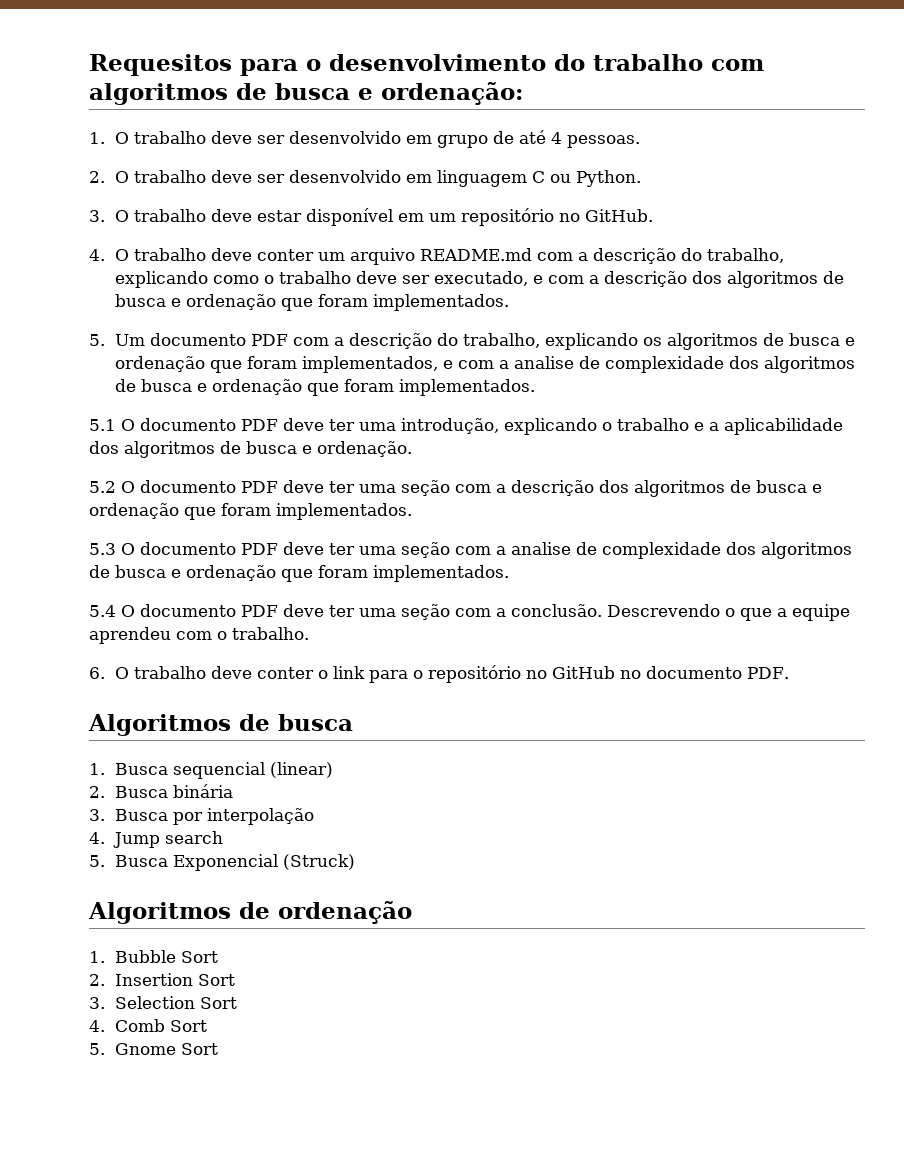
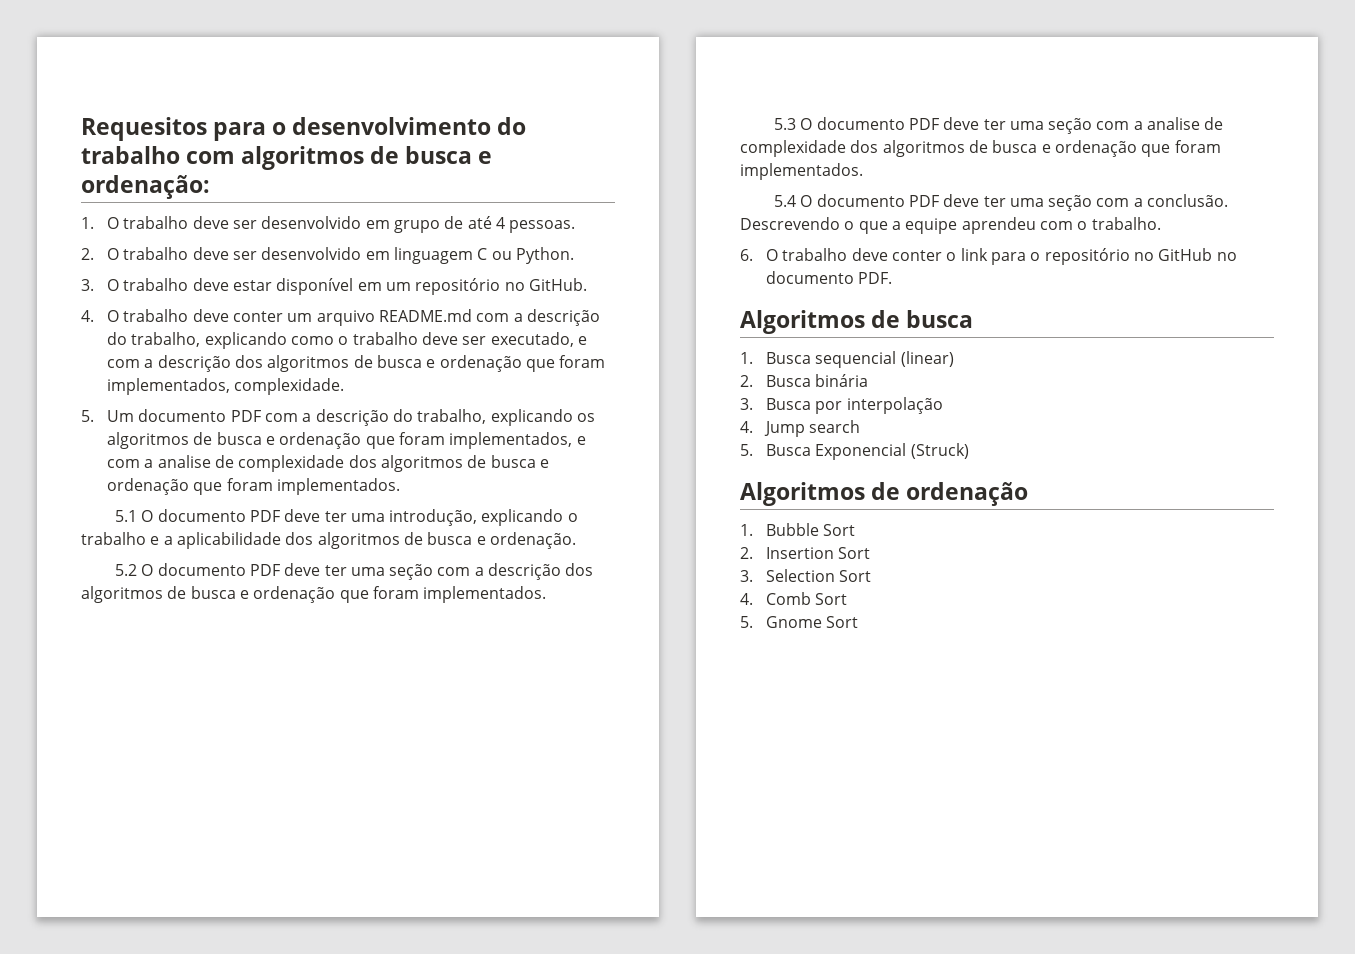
[373,294,510,311] implementados. -> [107,378,345,395] implementados, complexidade.

